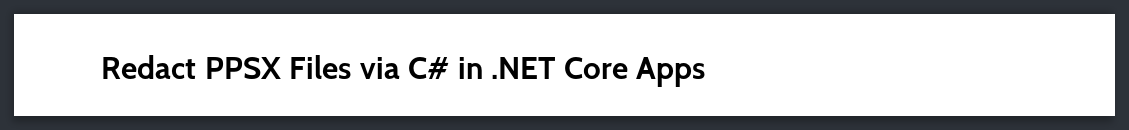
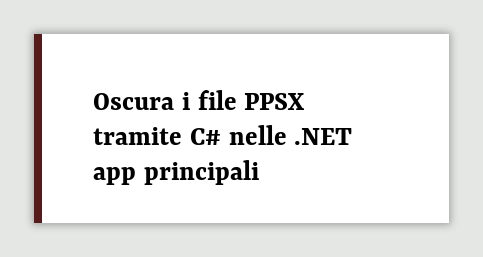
[101,55,706,87] Redact PPSX Files via C# in .NET Core Apps -> [93,90,306,110] [93,125,353,145] [93,160,259,185] Oscura i file PPSX tramite C# nelle .NET app principali

